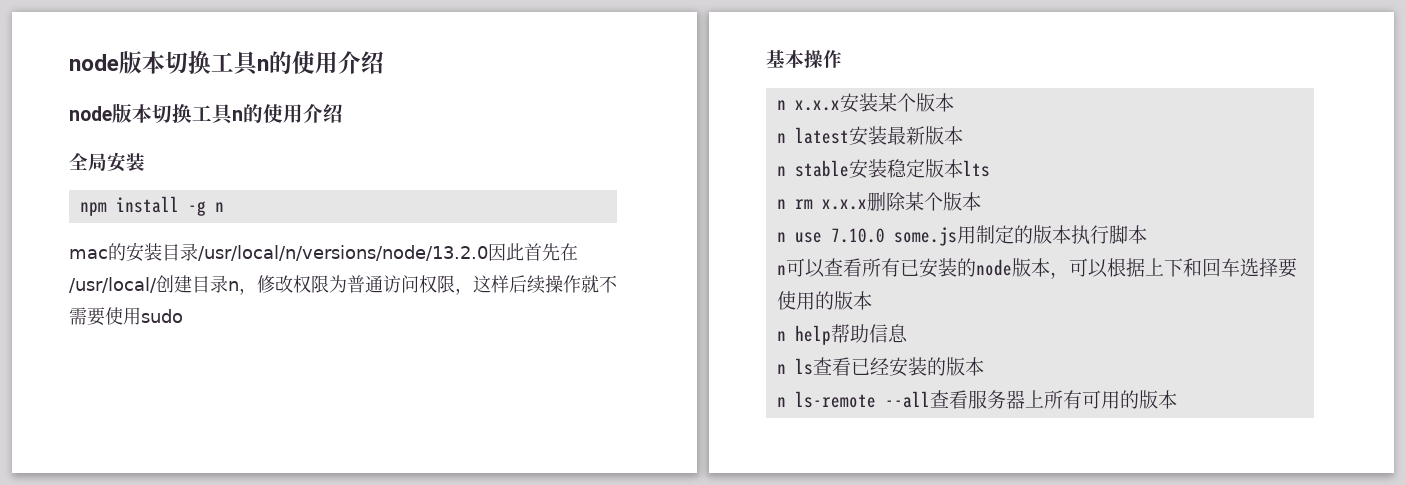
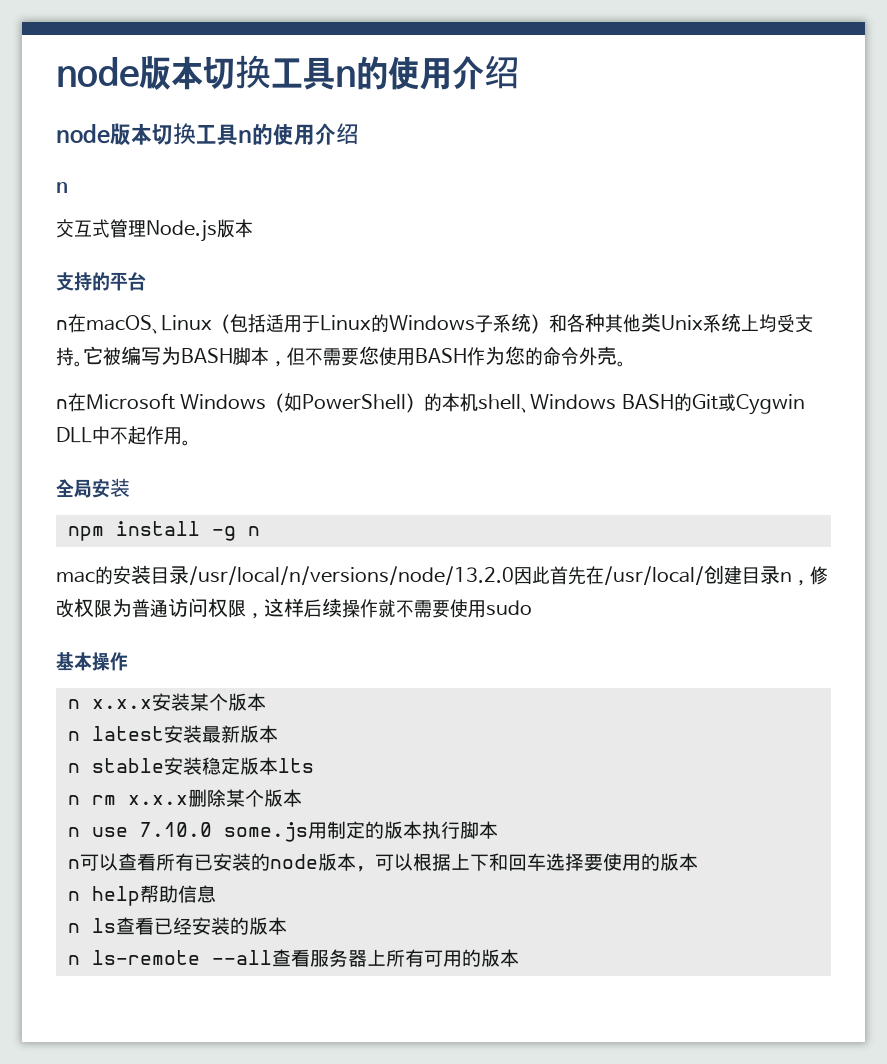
(343, 113) none -> [56,182,68,193] [56,219,253,242] [56,272,146,291] [56,313,813,334] [56,346,626,367] [56,393,805,415] [56,426,191,446] // n // 交互式管理Node.js版本 // 支持的平台 // n在macOS、Linux（包括适用于Linux的Windows子系统）和各种其他类Unix系统上均受支持。它被编写为BASH脚本，但不需要您使用BASH作为您的命令外壳。 // n在Microsoft Windows（如PowerShell）的本机shell、Windows BASH的Git或Cygwin DLL中不起作用。

